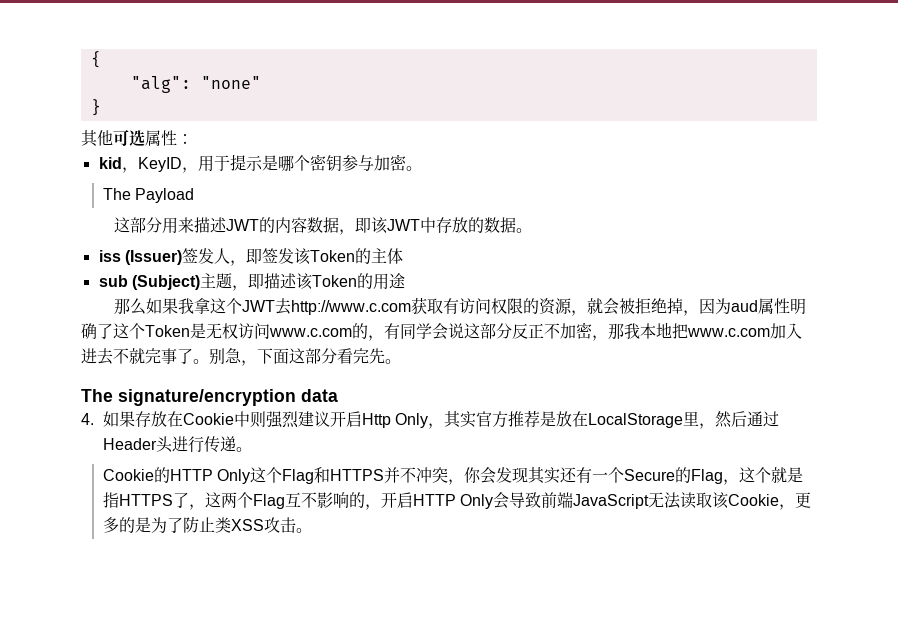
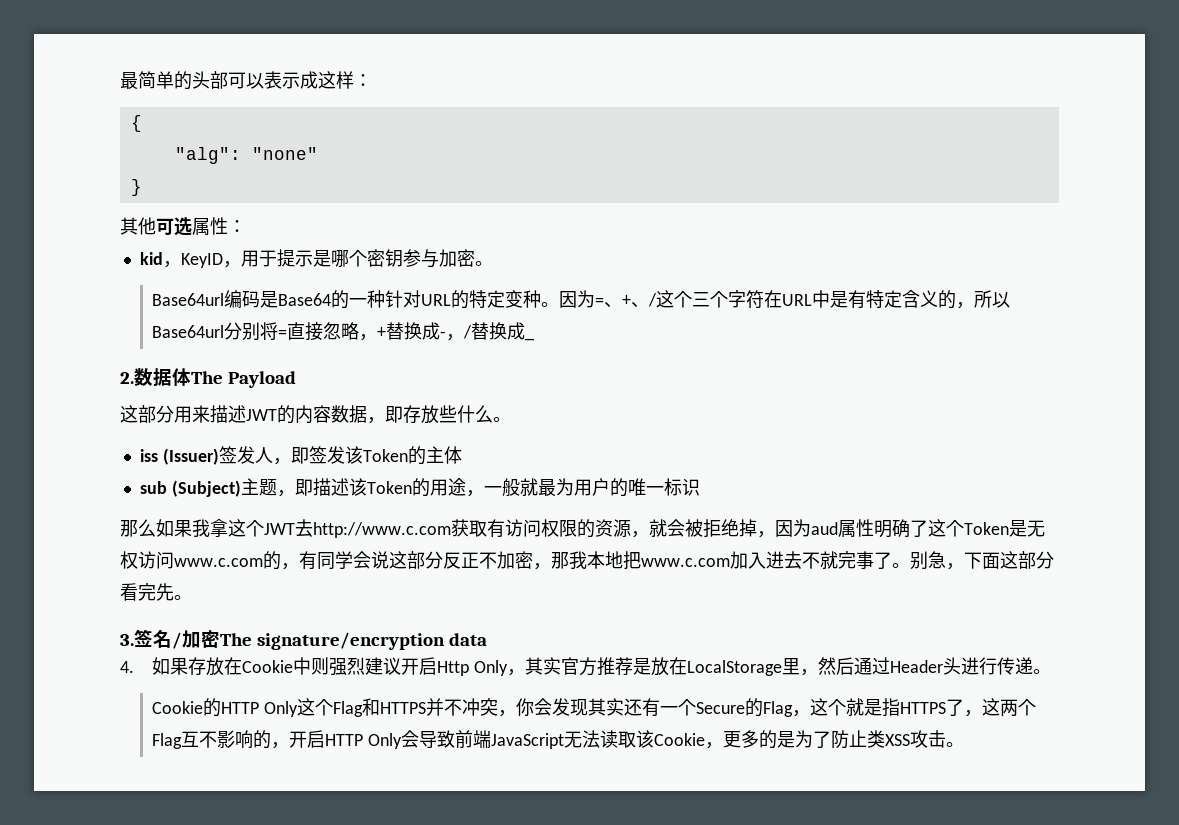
(90, 59) none -> [120,71,372,90] 最简单的头部可以表示成这样： //
(422, 168) none -> [152,290,1011,309] [152,322,535,341] [120,368,191,386] Base64url编码是Base64的一种针对URL的特定变种。因为=、+、/这个三个字符在URL中是有特定含义的，所以Base64url分别将=直接忽略，+替换成-，/替换成_ // 2.数据体
[371,217,517,234] 该JWT中存放的数据 -> [403,405,493,424] 存放些什么
(405, 281) none -> [465,478,700,497] ，一般就最为用户的唯一标识
(401, 361) none -> [120,629,220,649] 3.签名/加密

